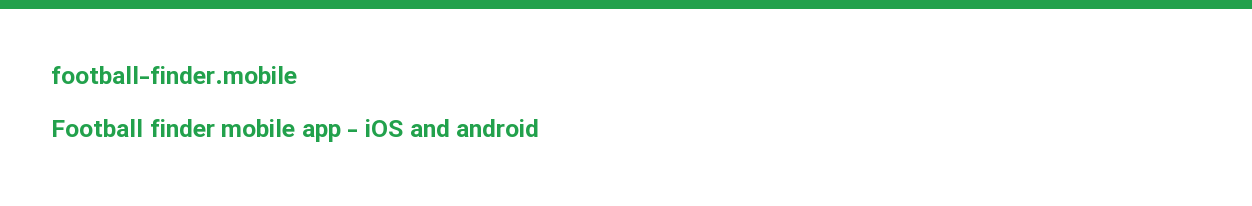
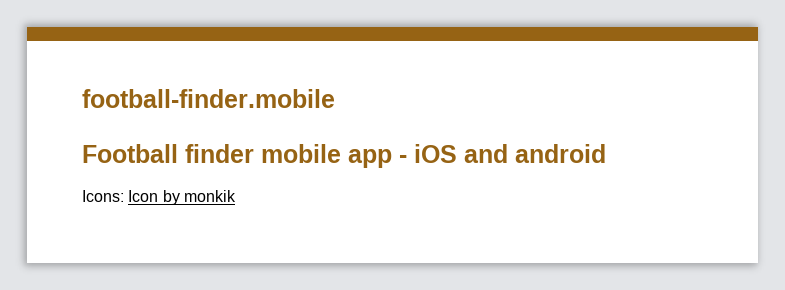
(540, 128) none -> [82,190,236,205] // Icons: Icon by monkik

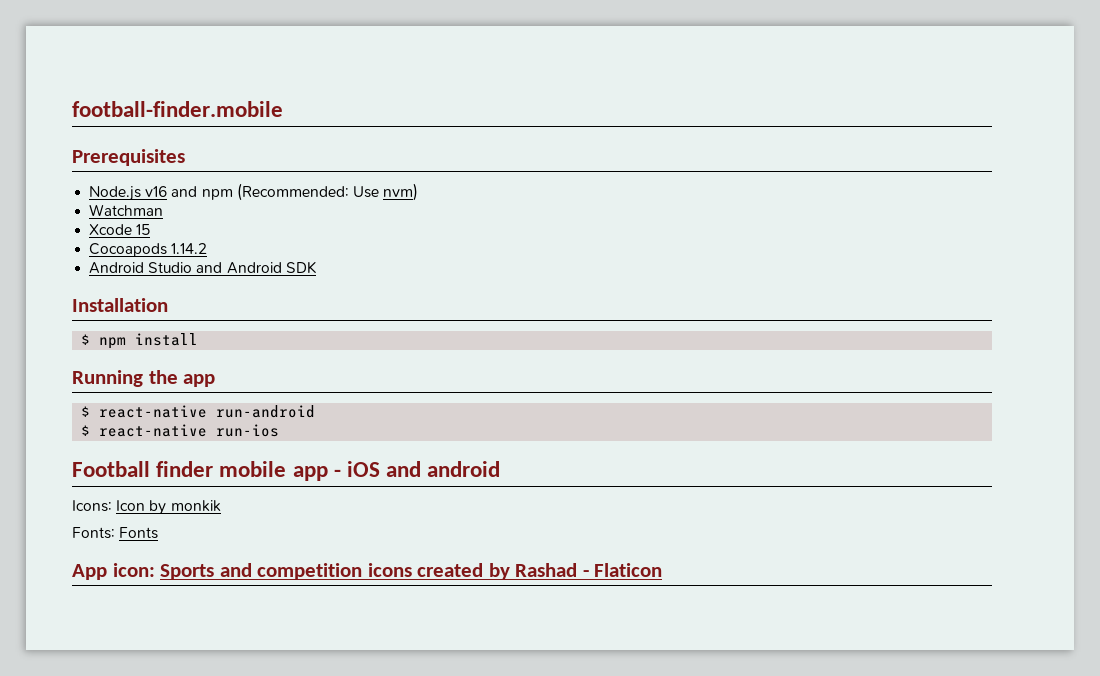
(335, 98) none -> [72,149,185,166] [89,183,419,201] [89,204,164,216] [89,224,151,235] [89,243,208,257] [89,261,317,274] [72,298,168,312] [81,333,199,349] [72,370,216,387] [81,405,316,418] [81,424,280,437] // Prerequisites // Node.js v16 and npm (Recommended: Use nvm) // Watchman // Xcode 15 // Cocoapods 1.14.2 // Android Studio and Android SDK // Installation // $ npm install // Running the app // $ react-native run-android // $ react-native run-ios
(236, 196) none -> [72,527,159,539] [72,563,663,580] // Fonts: Fonts // App icon: Sports and competition icons created by Rashad - Flaticon

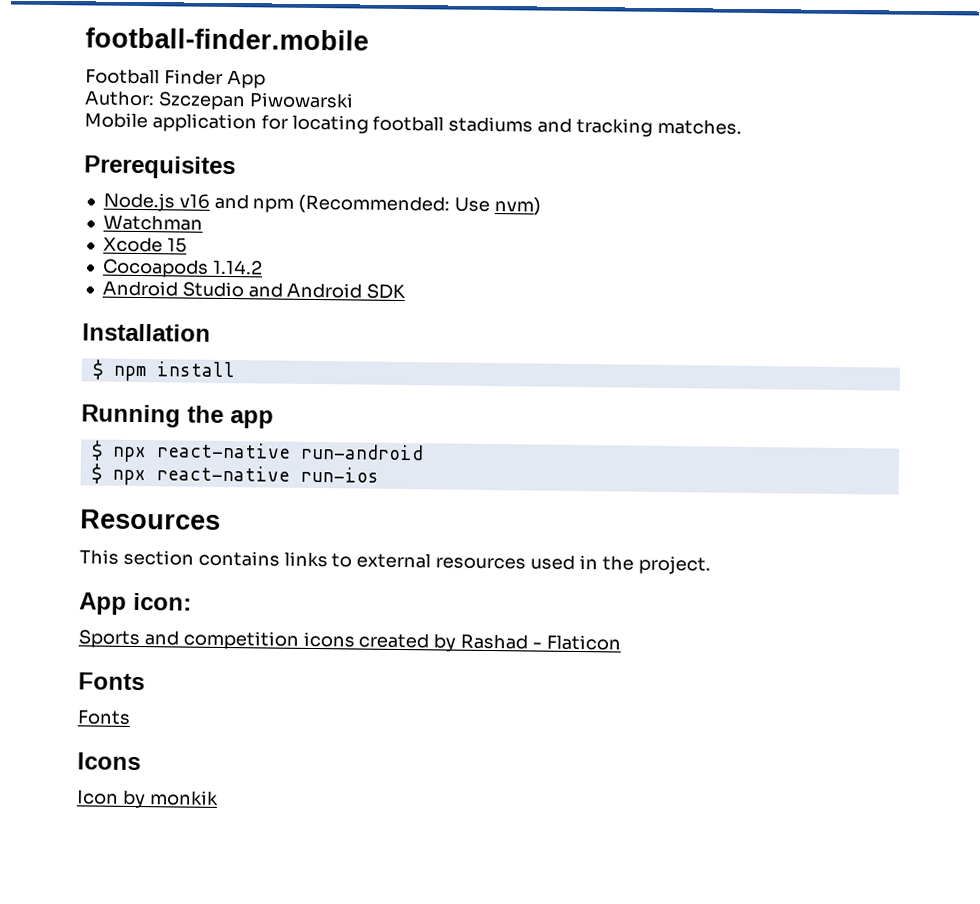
(283, 109) none -> [85,68,266,89] [84,90,354,111] [84,112,742,137] // Football Finder App // Author: Szczepan Piwowarski // Mobile application for locating football stadiums and tracking matches.
(91, 411) none -> [111,446,147,463] npx
(91, 430) none -> [111,469,146,486] npx
[72,461,501,481] [72,500,221,515] [72,527,159,539] Football finder mobile app - iOS and android // Icons: Icon by monkik // Fonts: Fonts -> [80,509,221,530] [79,549,711,575] Resources // This section contains links to external resources used in the project.
(155, 570) none -> (192, 601) //
(663, 570) none -> [78,672,145,691] [77,709,131,725] [77,752,141,771] [76,789,219,809] // Fonts // Fonts // Icons // Icon by monkik

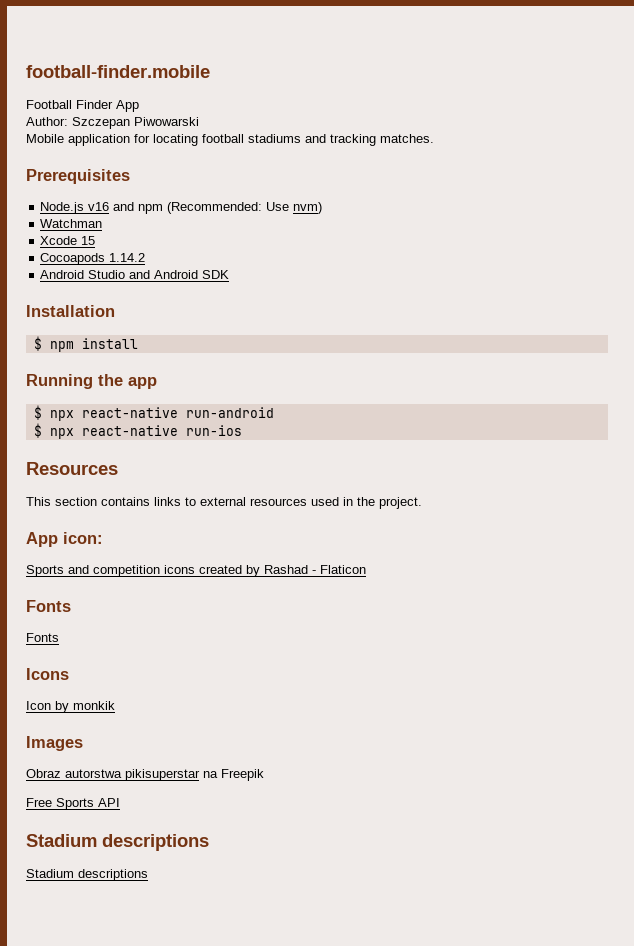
(219, 798) none -> [26,736,83,751] [26,769,264,781] [26,798,120,810] [26,834,209,851] [26,869,148,881] // Images // Obraz autorstwa pikisuperstar na Freepik // Free Sports API // Stadium descriptions // Stadium descriptions

